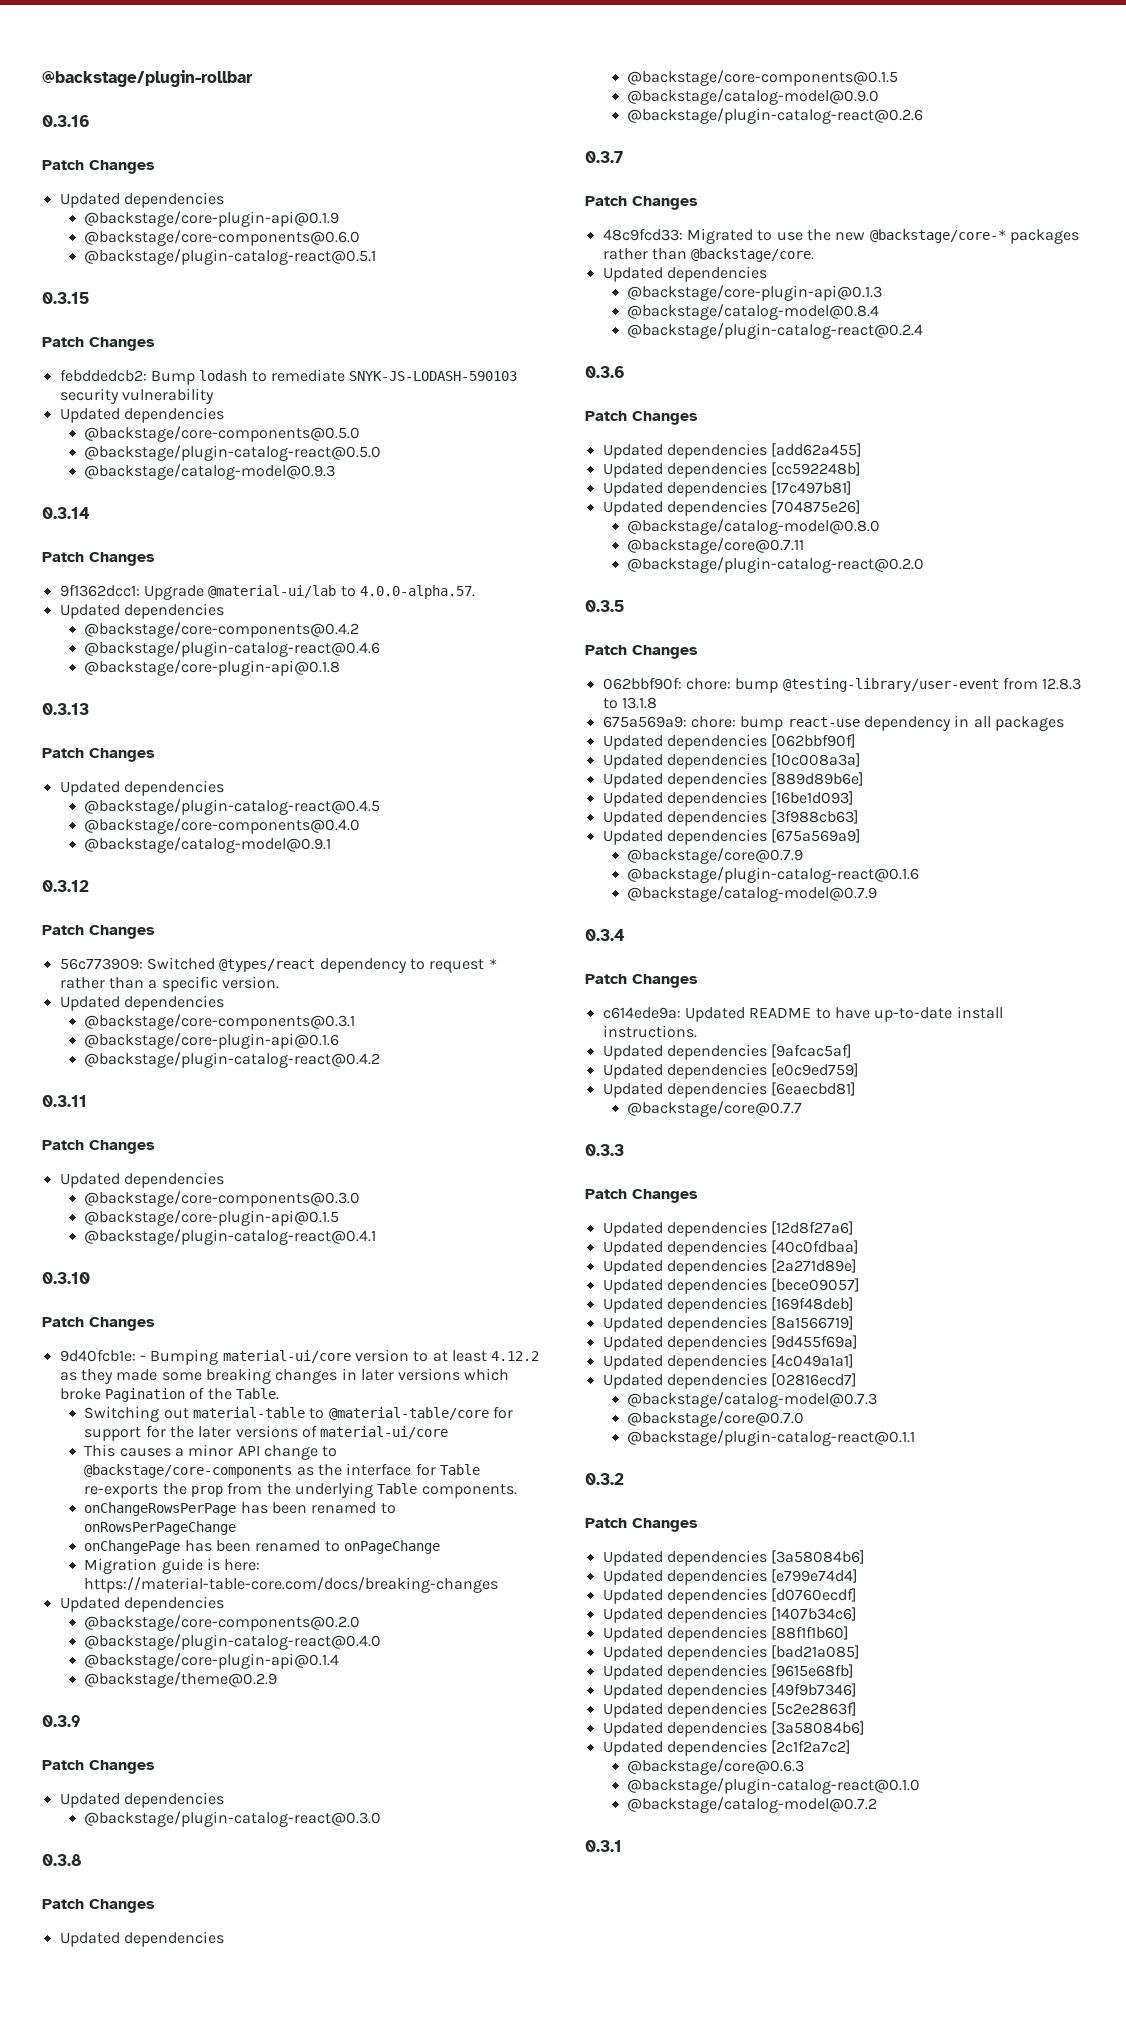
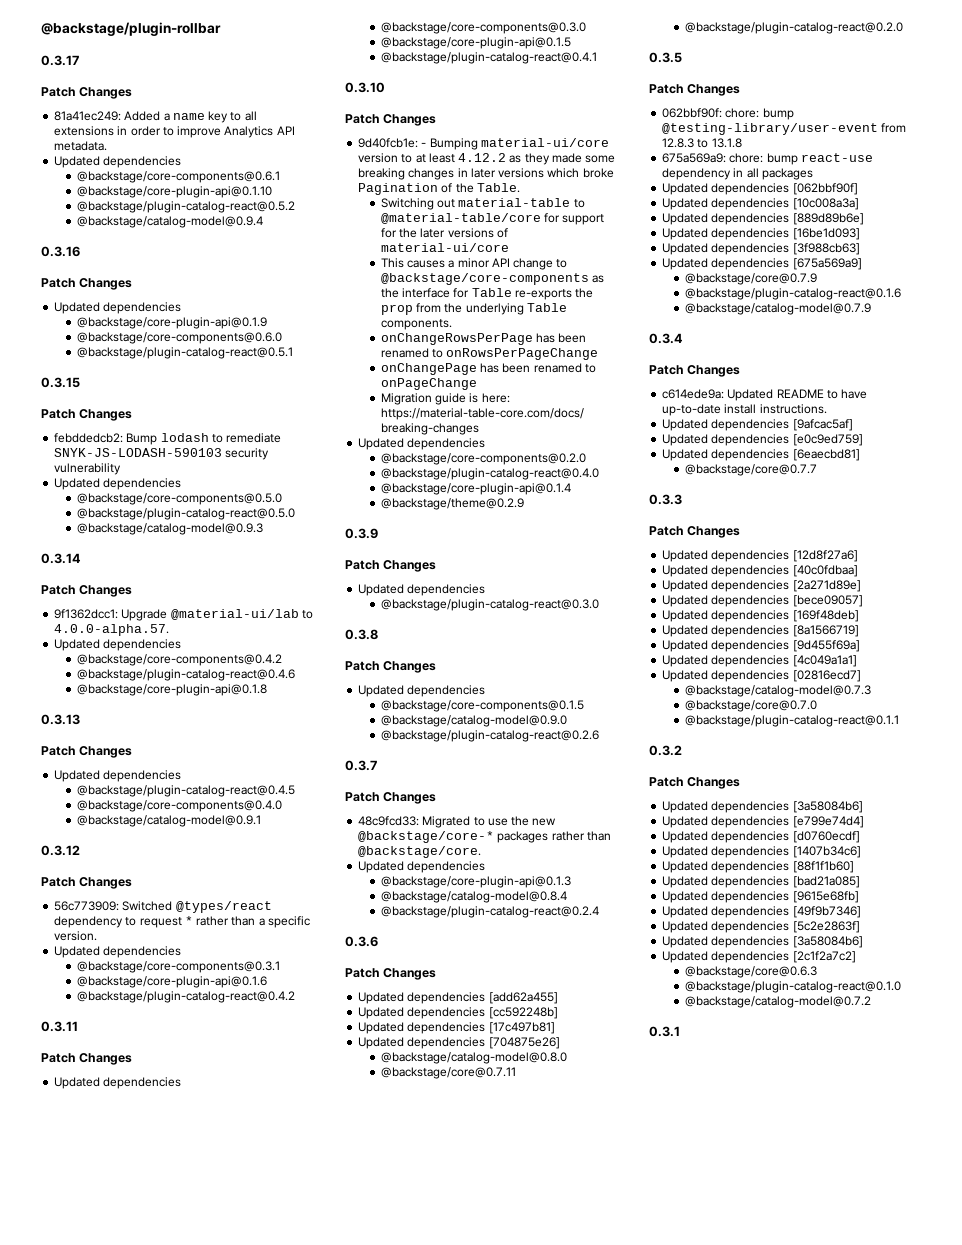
(253, 78) none -> [41,55,79,66] [41,87,133,99] [54,111,257,123] [54,126,295,138] [54,141,108,151] [54,156,182,168] [76,171,280,183] [76,186,272,198] [76,201,295,213] [76,216,263,228] // 0.3.17 // Patch Changes // 81a41ec249: Added a name key to all extensions in order to improve Analytics API metadata. // Updated dependencies // @backstage/core-components@0.6.1 // @backstage/core-plugin-api@0.1.10 // @backstage/plugin-catalog-react@0.5.2 // @backstage/catalog-model@0.9.4

